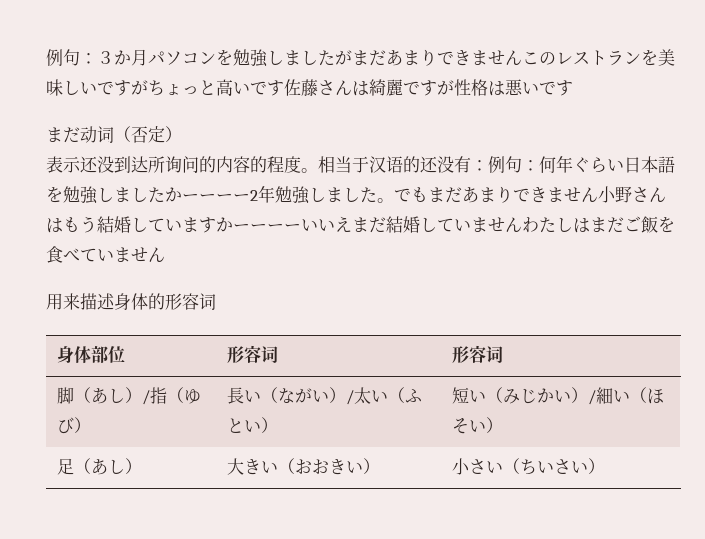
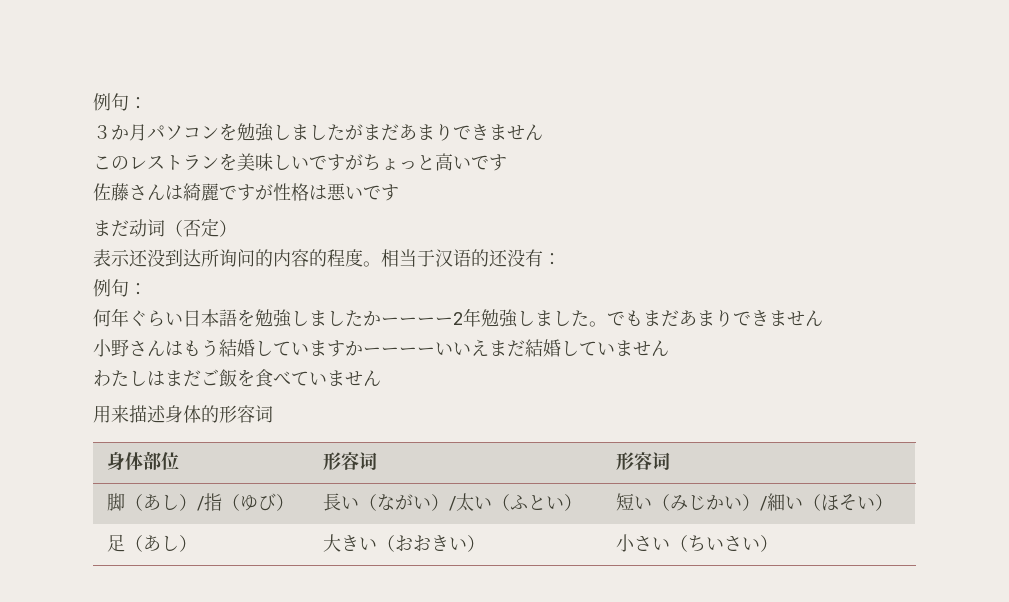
[46,49,97,66] 例句： -> [93,93,147,111] 例句： //
(522, 57) none -> (543, 132) //
(284, 88) none -> (507, 162) //
[488,156,539,173] 例句： -> [93,279,147,297] // 例句： //
(598, 194) none -> (823, 318) //
(522, 224) none -> (669, 348) //

